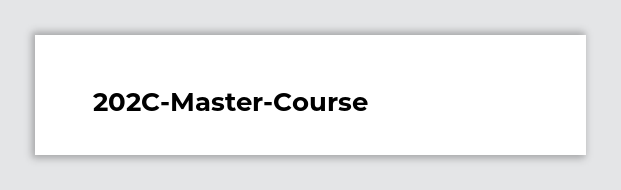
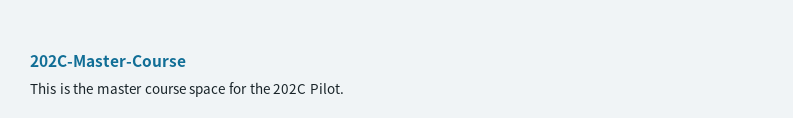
(368, 102) none -> [30,82,344,97] // This is the master course space for the 202C Pilot.

